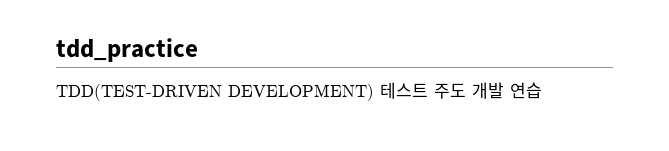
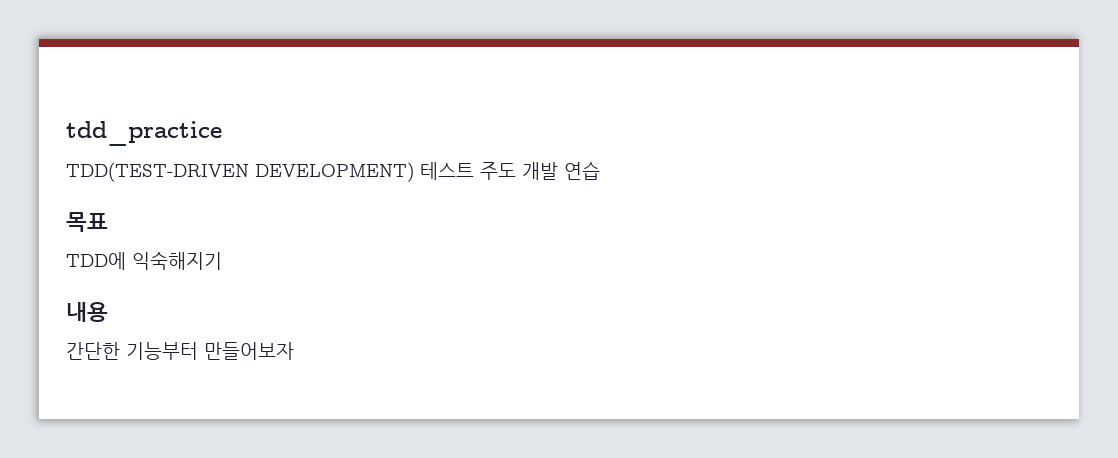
(542, 90) none -> [66,212,108,232] [66,251,222,270] [66,302,108,322] [66,342,294,360] // 목표 // TDD에 익숙해지기 // 내용 // 간단한 기능부터 만들어보자

